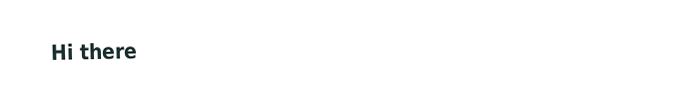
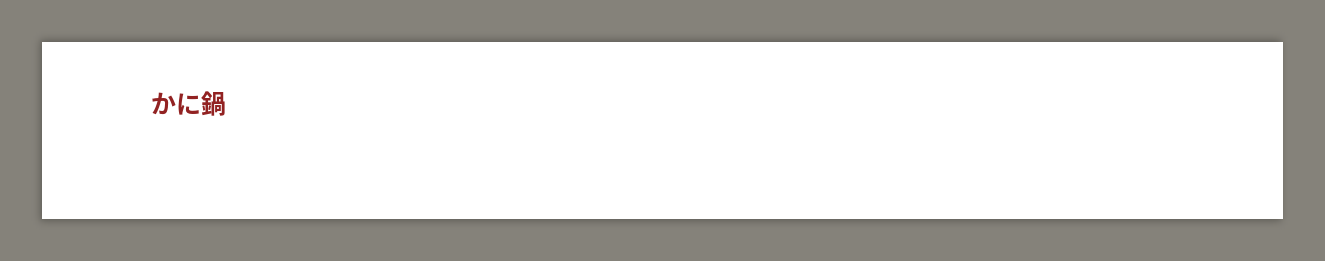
[50,42,138,61] Hi there -> [151,91,226,116] かに鍋

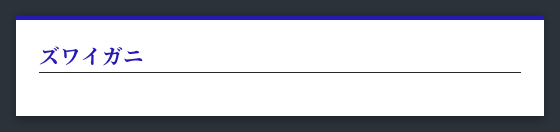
[151,91,226,116] かに鍋 -> [39,46,144,66] ズワイガニ

